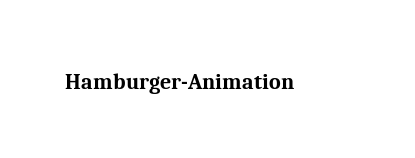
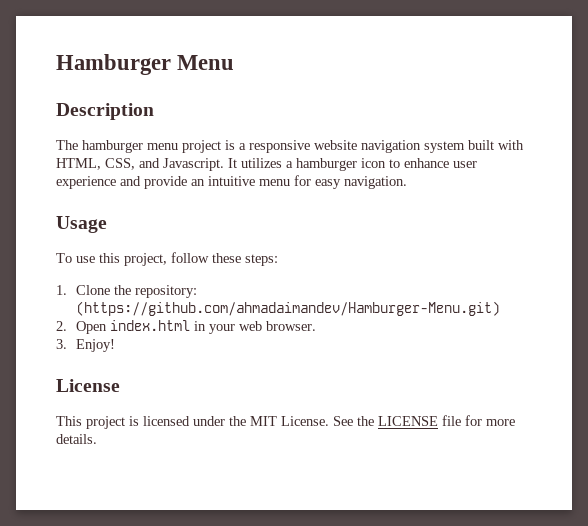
[65,73,294,94] Hamburger-Animation -> [56,54,235,75] [56,103,154,120] [56,140,524,153] [56,158,477,171] [56,175,407,189] [56,216,107,233] [56,252,278,266] [56,285,198,298] [76,301,501,316] [56,320,317,334] [56,339,116,352] [56,379,120,392] [56,415,515,429] [56,434,97,444] Hamburger Menu // Description // The hamburger menu project is a responsive website navigation system built with HTML, CSS, and Javascript. It utilizes a hamburger icon to enhance user experience and provide an intuitive menu for easy navigation. // Usage // To use this project, follow these steps: // 1. Clone the repository: (https://github.com/ahmadaimandev/Hamburger-Menu.git) // 2. Open index.html in your web browser. // 3. Enjoy! // License // This project is licensed under the MIT License. See the LICENSE file for more details.

